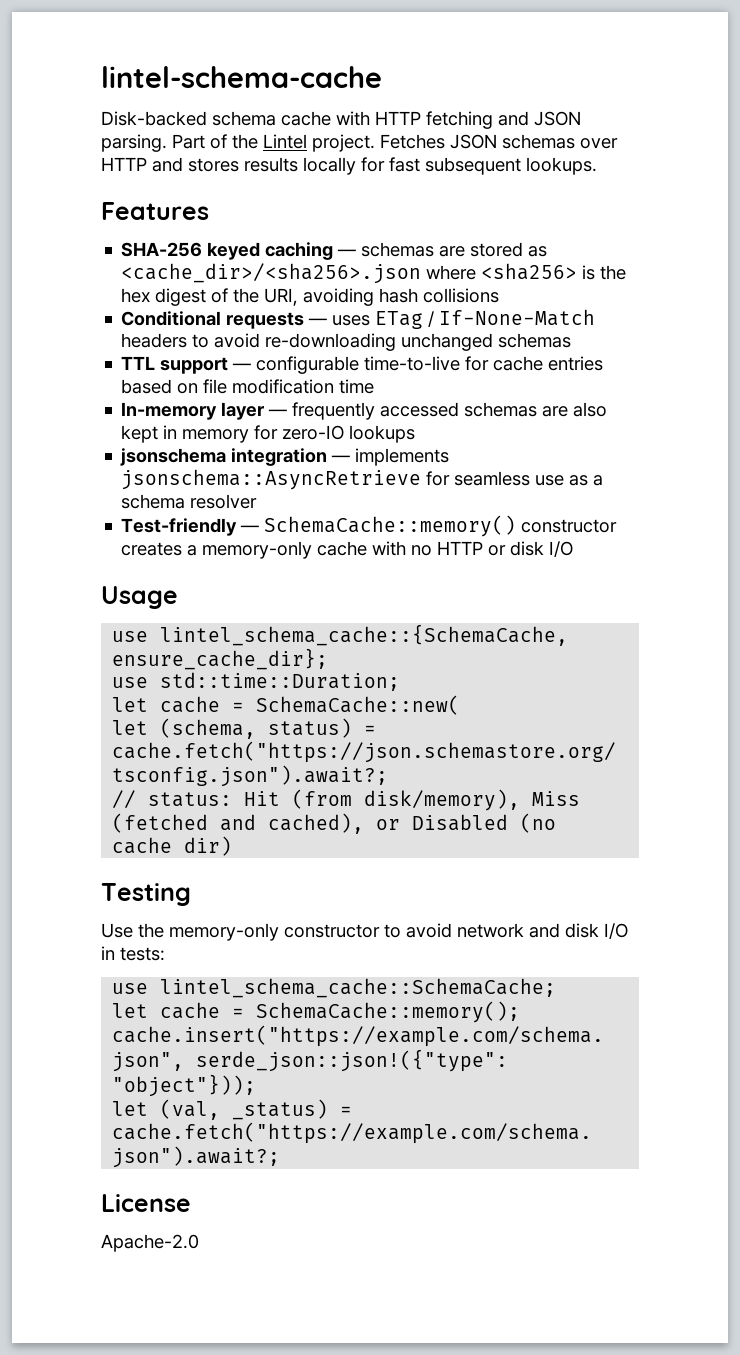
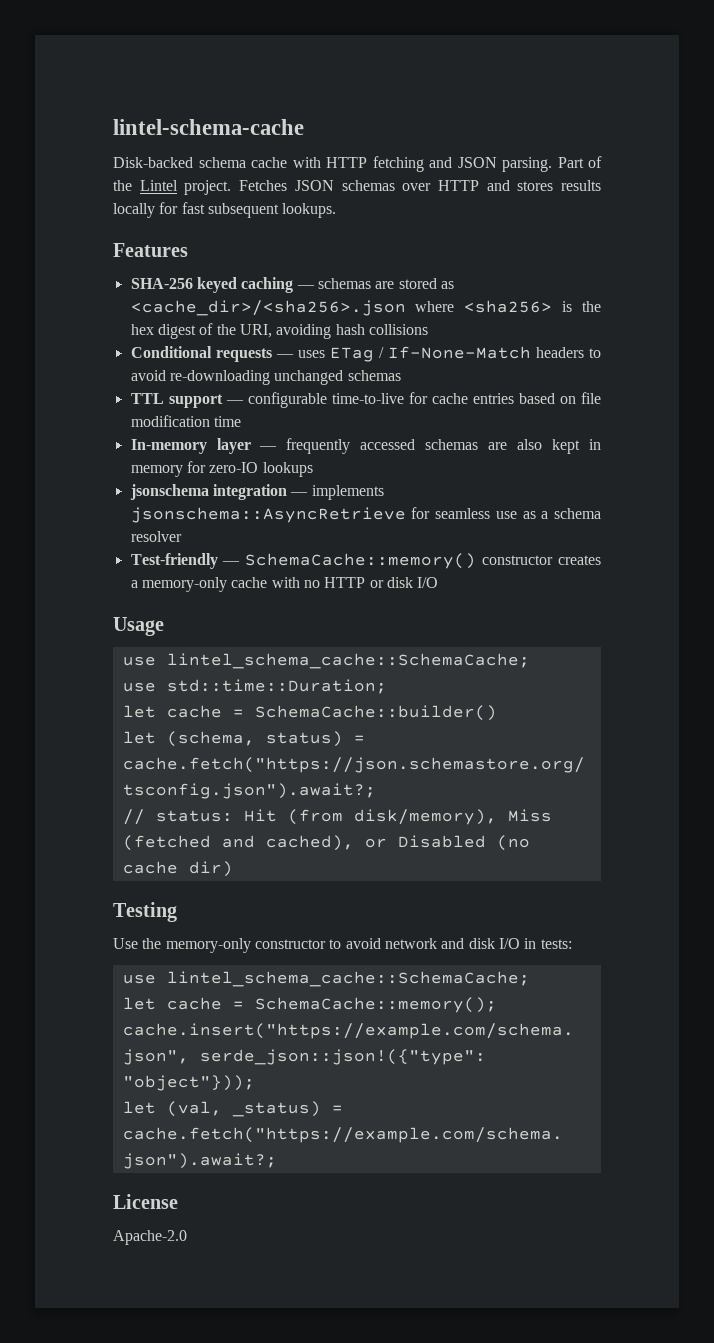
[160,624,569,646] [112,648,329,670] lintel_schema_cache::{SchemaCache, ensure_cache_dir}; -> [166,653,530,669] lintel_schema_cache::SchemaCache;
[256,695,461,715] SchemaCache::new( -> [254,705,497,721] SchemaCache::builder()

